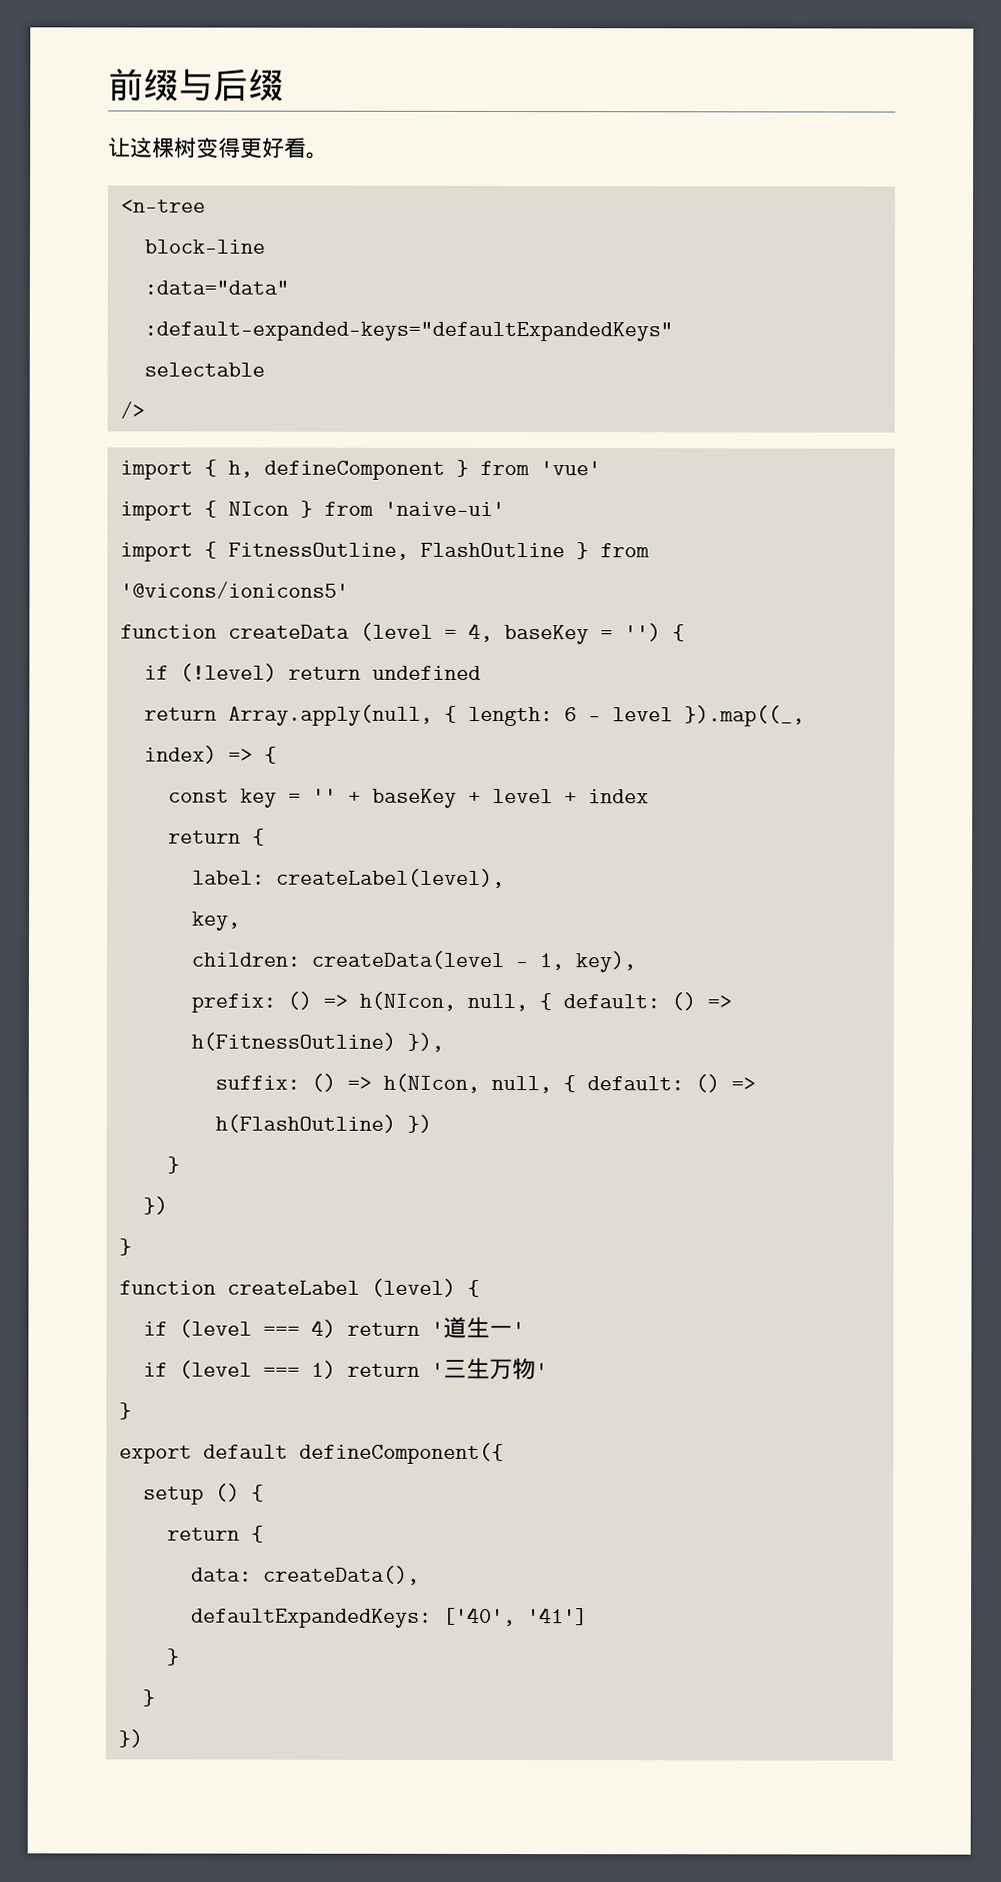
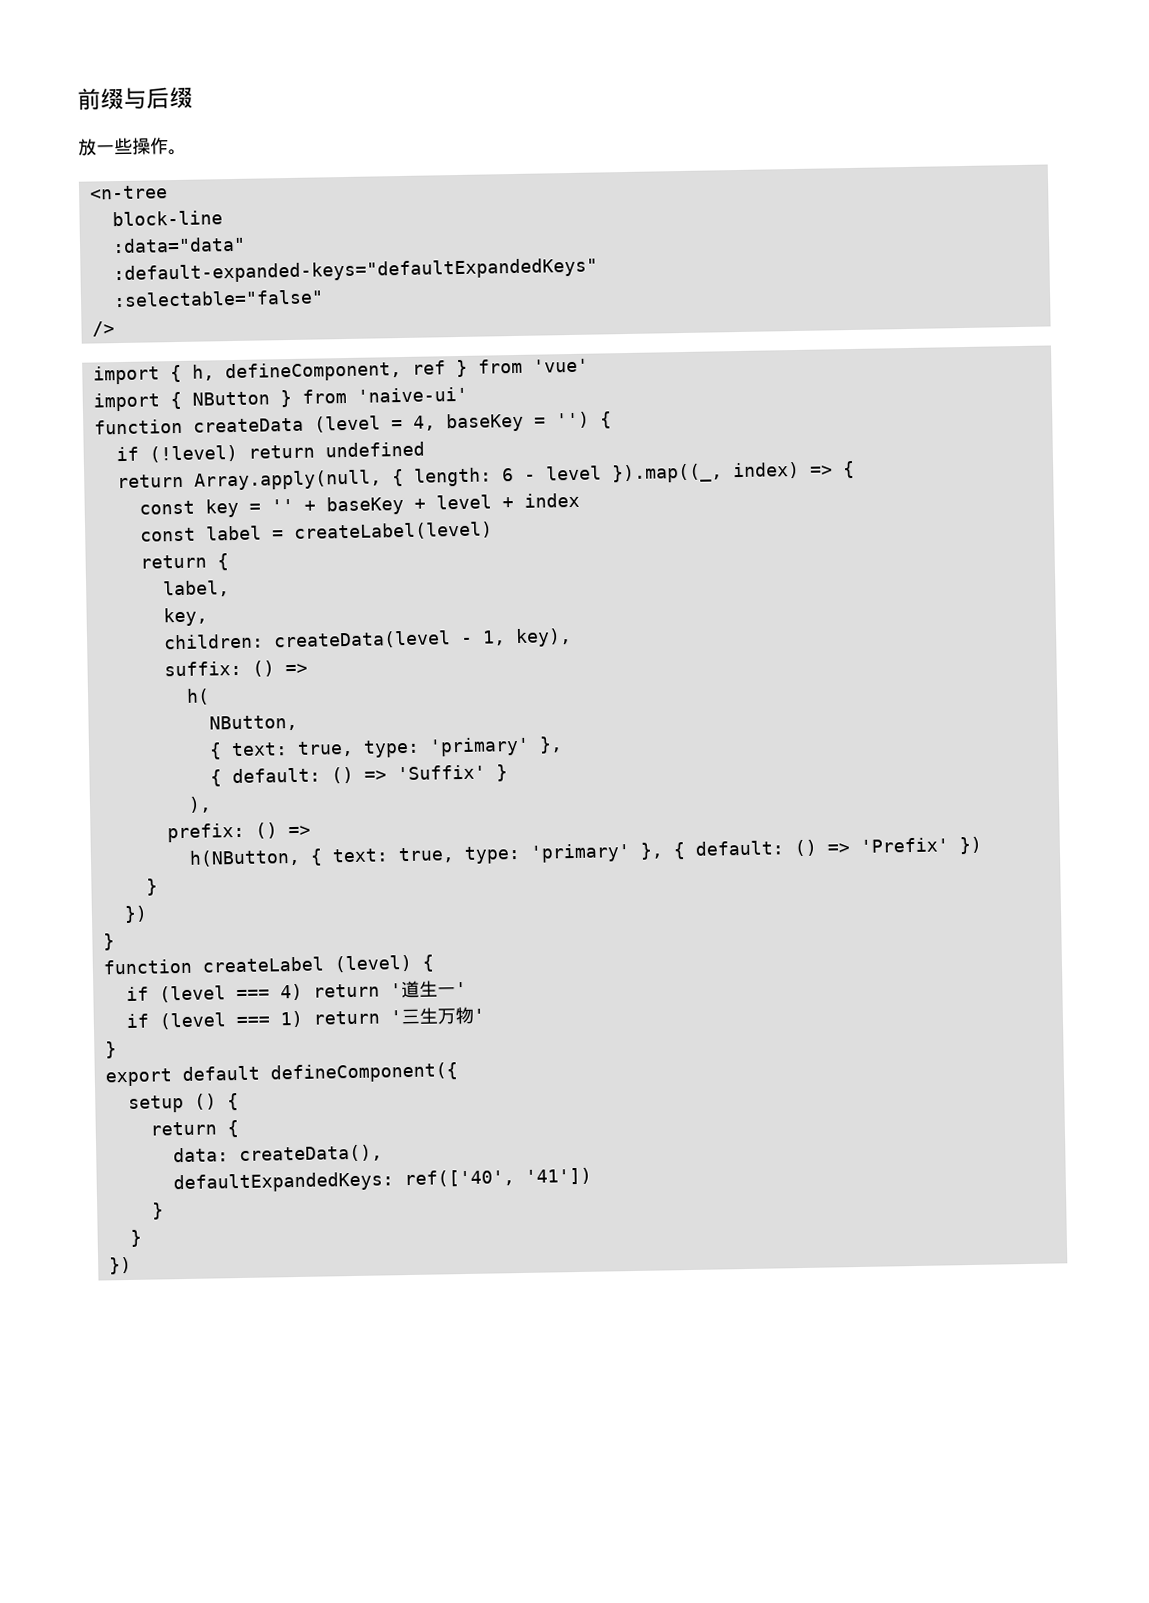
[108,137,307,159] 让这棵树变得更好看 -> [78,137,169,156] 放一些操作
[144,362,266,377] selectable -> [112,289,324,308] :selectable="false"
[264,460,446,480] defineComponent -> [224,360,446,383] defineComponent, ref
[228,501,290,516] NIcon -> [191,391,270,406] NButton
[120,541,651,562] [120,581,350,599] // import { FitnessOutline, FlashOutline } from '@vicons/ionicons5' -> (468, 394) none
[168,828,266,846] [192,868,506,889] // return { // label: createLabel(level), -> [139,521,493,542] [139,553,229,571] [162,580,230,598] // const label = createLabel(level) // return { // label,
[191,991,733,1013] [191,1032,445,1052] [215,1073,757,1094] [215,1114,397,1133] prefix: () => h(NIcon, null, { default: () => h(FitnessOutline) }), // suffix: () => h(NIcon, null, { default: () => h(FlashOutline) -> [163,660,308,677] [185,688,210,705] [208,714,298,732] [208,736,563,760] [209,764,508,787] [187,796,212,813] [166,822,311,843] [188,837,949,867] suffix: () => // h( // NButton, // { text: true, type: 'primary' }, // { default: () => 'Suffix' } // ), // prefix: () => // h(NButton, { text: true, type: 'primary' }, { default: () => 'Prefix'
[443,1606,589,1627] ['40', '41'] -> [403,1167,592,1188] ref(['40', '41'])

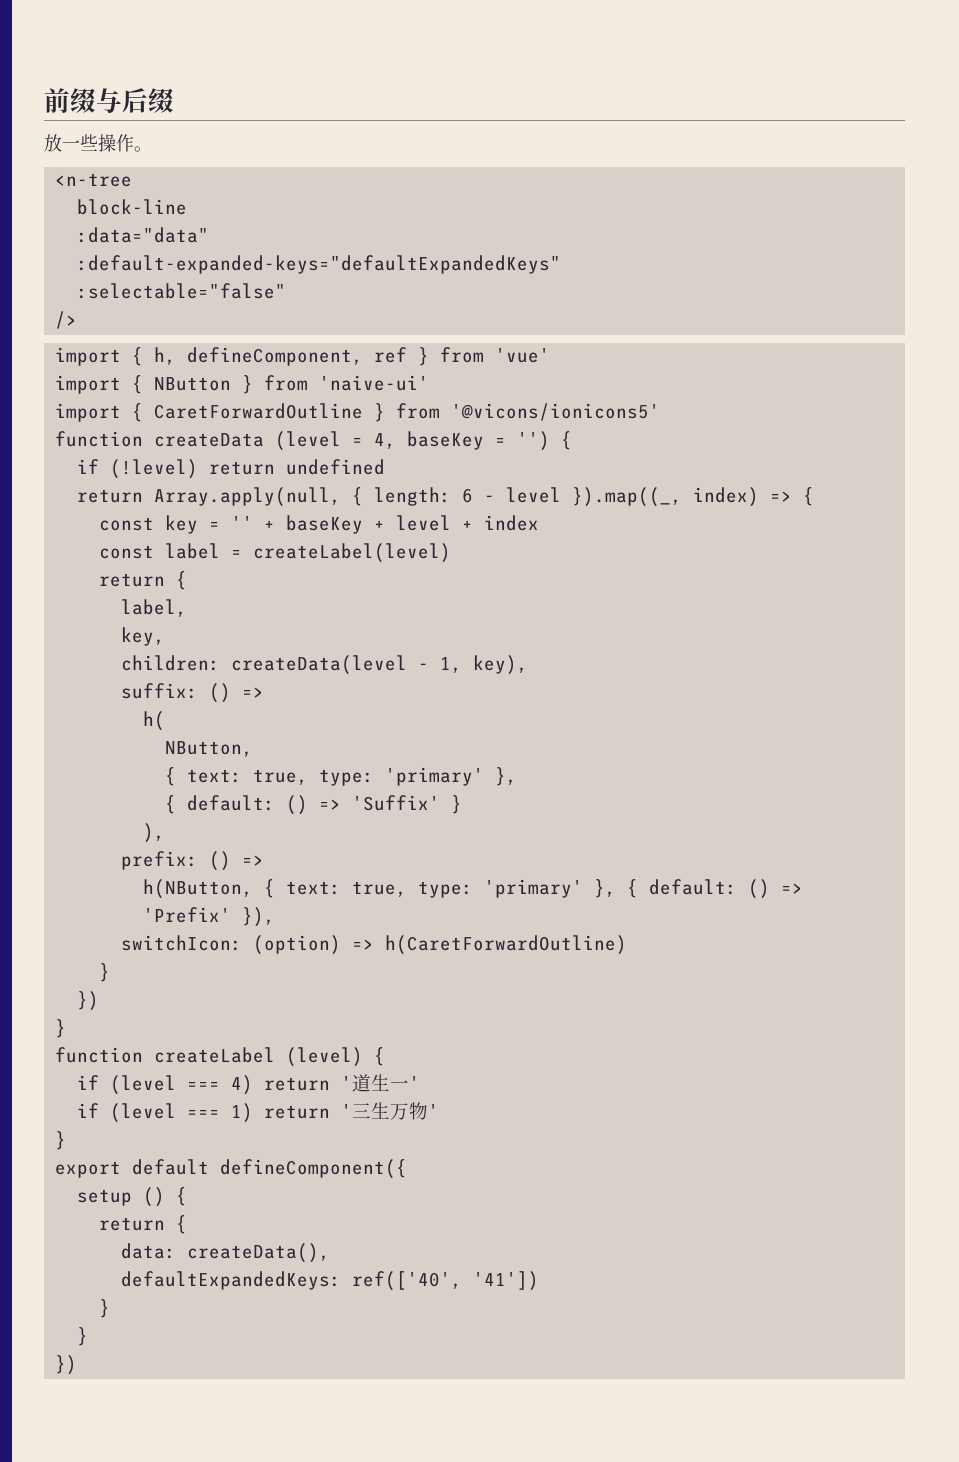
(468, 394) none -> [54,403,660,422] // import { CaretForwardOutline } from '@vicons/ionicons5'
[958,836,982,855] }) -> [241,907,275,927] [120,935,627,955] }), // switchIcon: (option) => h(CaretForwardOutline)

